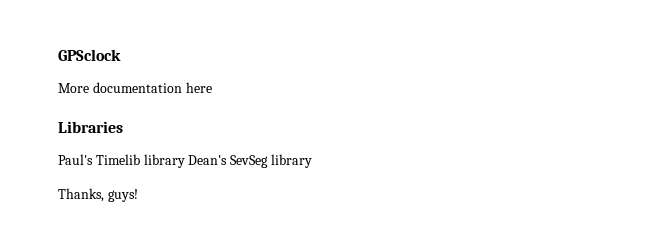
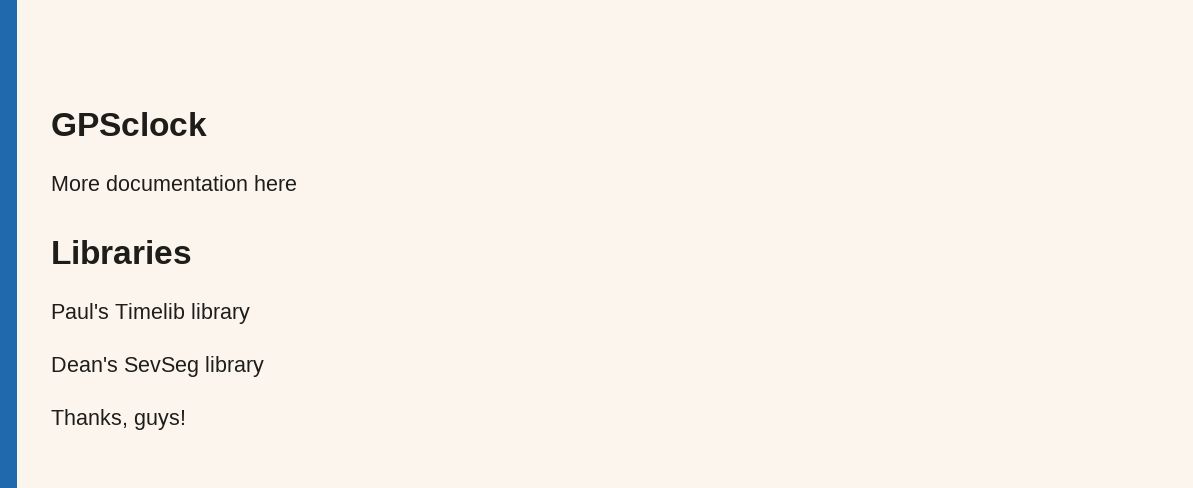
(185, 161) none -> (250, 313) //

